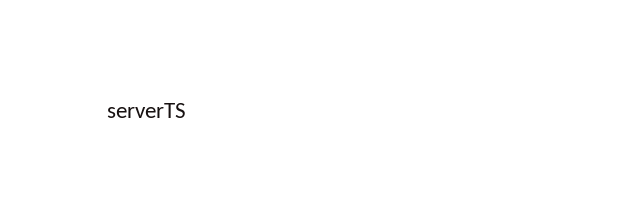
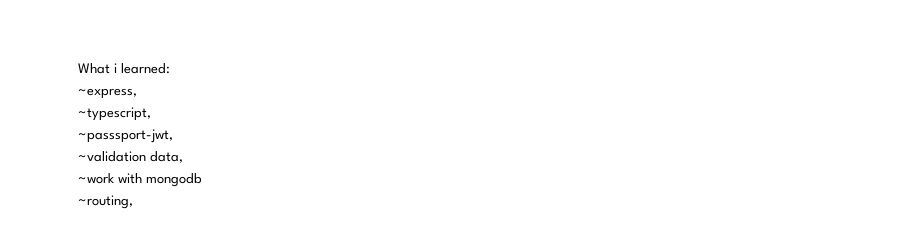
[107,103,186,118] serverTS -> [78,63,170,74] [78,88,137,99] [78,107,151,121] [78,129,173,143] [78,151,183,163] [78,173,202,187] [78,195,133,209] What i learned: // ~express, // ~typescript, // ~passsport-jwt, // ~validation data, // ~work with mongodb // ~routing,

